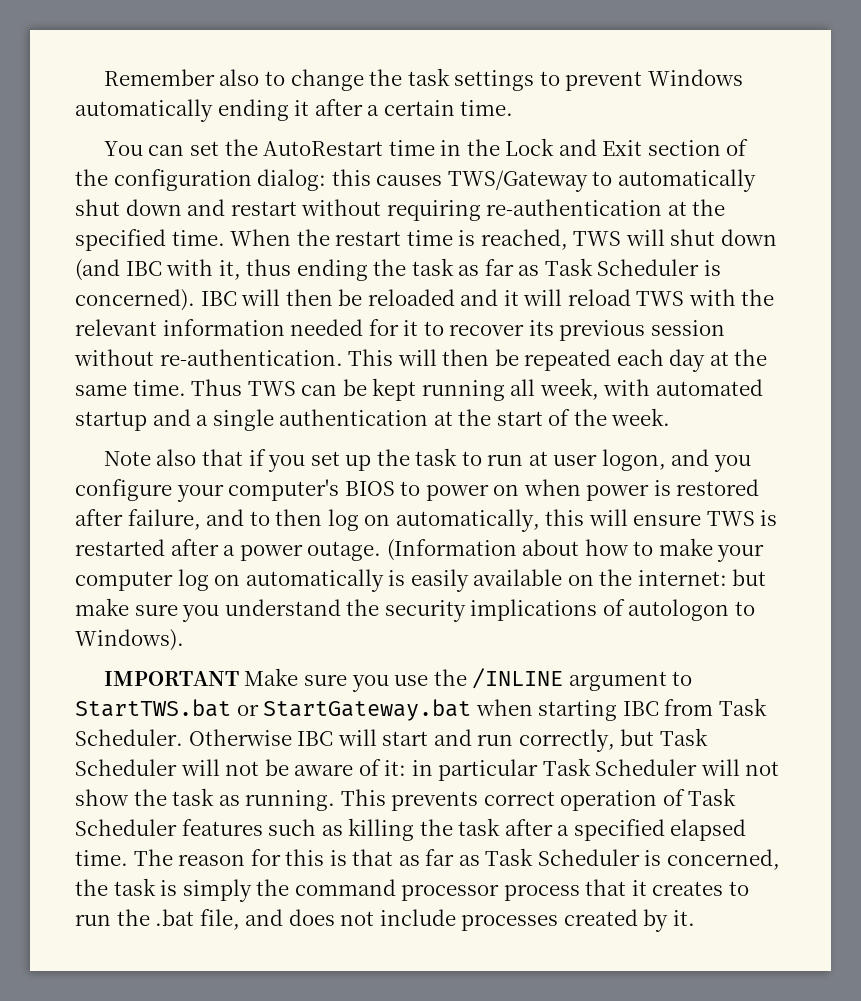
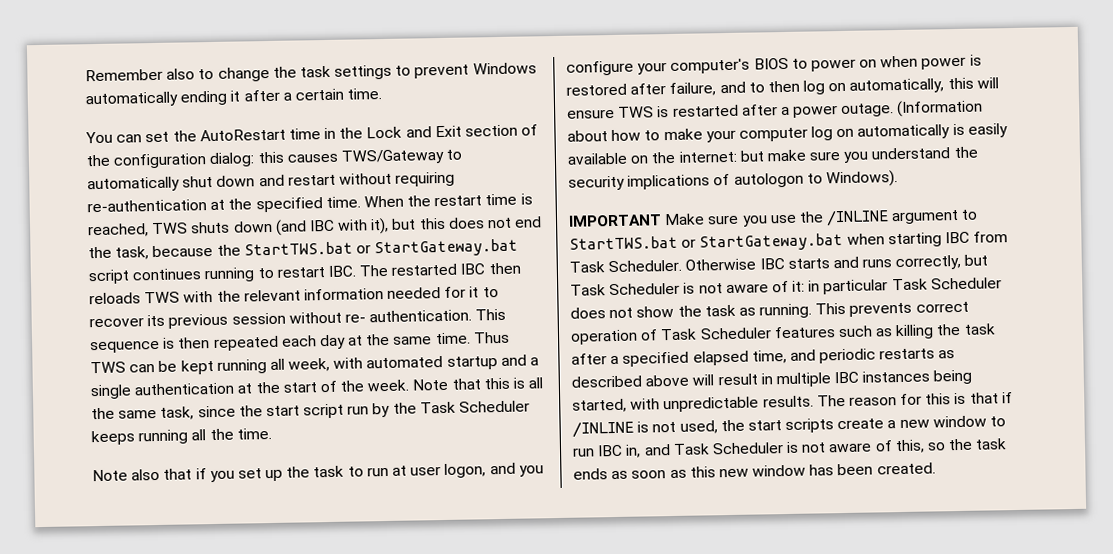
[625,229,716,246] will shut -> [190,221,231,234] shuts
[218,258,721,281] [75,289,631,311] it, thus ending the task as far as Task Scheduler is concerned). IBC will then be reloaded and it will reload -> [370,216,543,235] [88,238,519,260] [88,262,521,285] [89,292,141,305] it), but this does not end the task, because the StartTWS.bat or StartGateway.bat script continues running to restart IBC. The restarted IBC then reloads
[159,349,519,366] re-authentication. This will then be -> [344,308,507,323] [90,337,211,354] re- authentication. This sequence is then
(671, 417) none -> [412,377,544,391] [91,400,531,420] [91,427,272,446] Note that this is all the same task, since the start script run by the Task Scheduler keeps running all the time.
[337,729,514,746] will start and run -> [787,256,893,269] starts and runs
[180,759,289,776] will not be -> [683,282,723,294] is not
[700,759,740,776] will -> [570,307,606,319] does
[75,850,128,866] time. -> [751,348,956,364] [571,369,973,388] [572,395,814,413] time, and periodic restarts as described above will result in multiple IBC instances being started, with unpredictable results.
[398,848,780,870] [75,878,749,902] [75,909,695,932] as far as Task Scheduler is concerned, the task is simply the command processor process that it creates to run the .bat file, and does not include processes created by it. -> [1001,392,1013,404] [572,415,1007,438] [572,438,1008,458] [573,462,936,480] if /INLINE is not used, the start scripts create a new window to run IBC in, and Task Scheduler is not aware of this, so the task ends as soon as this new window has been created.

